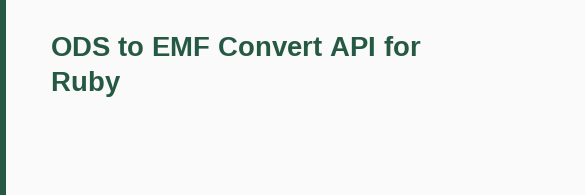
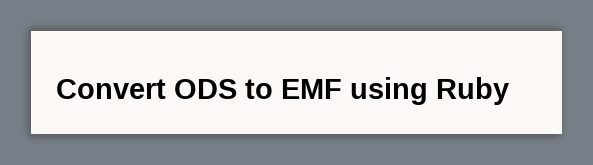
(51, 46) none -> [56,79,166,99] Convert
[218,36,421,56] Convert API for -> [350,77,428,105] using

